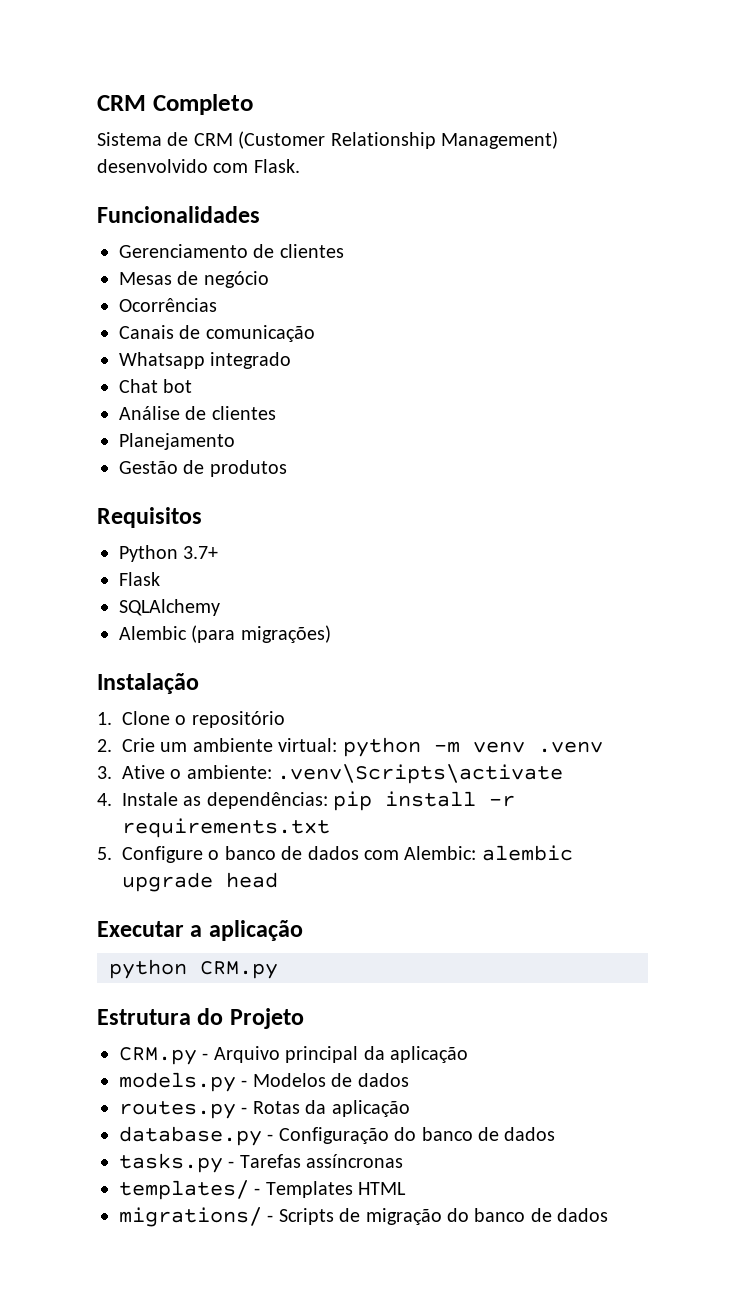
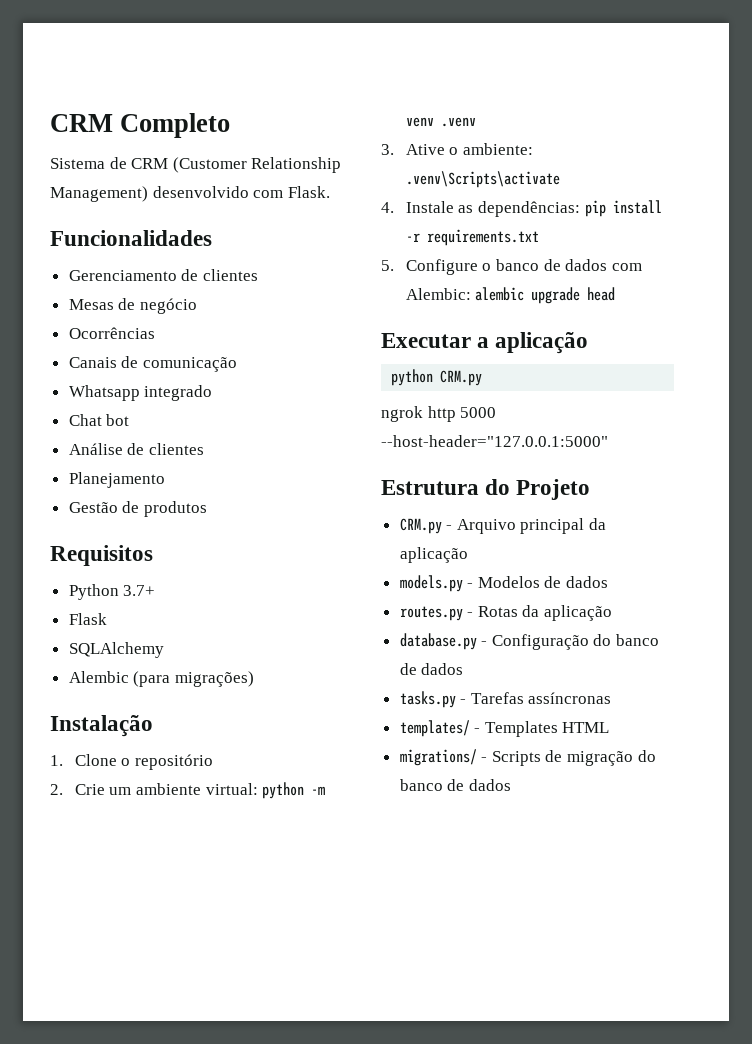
(278, 970) none -> [381,406,497,422] [381,435,608,447] // ngrok http 5000 --host-header="127.0.0.1:5000"

